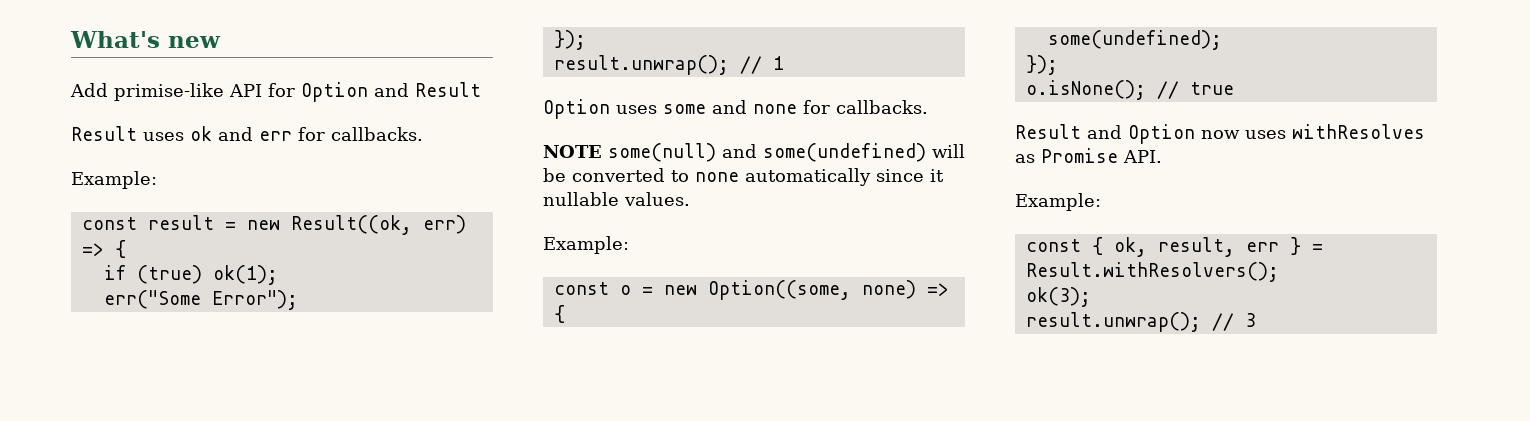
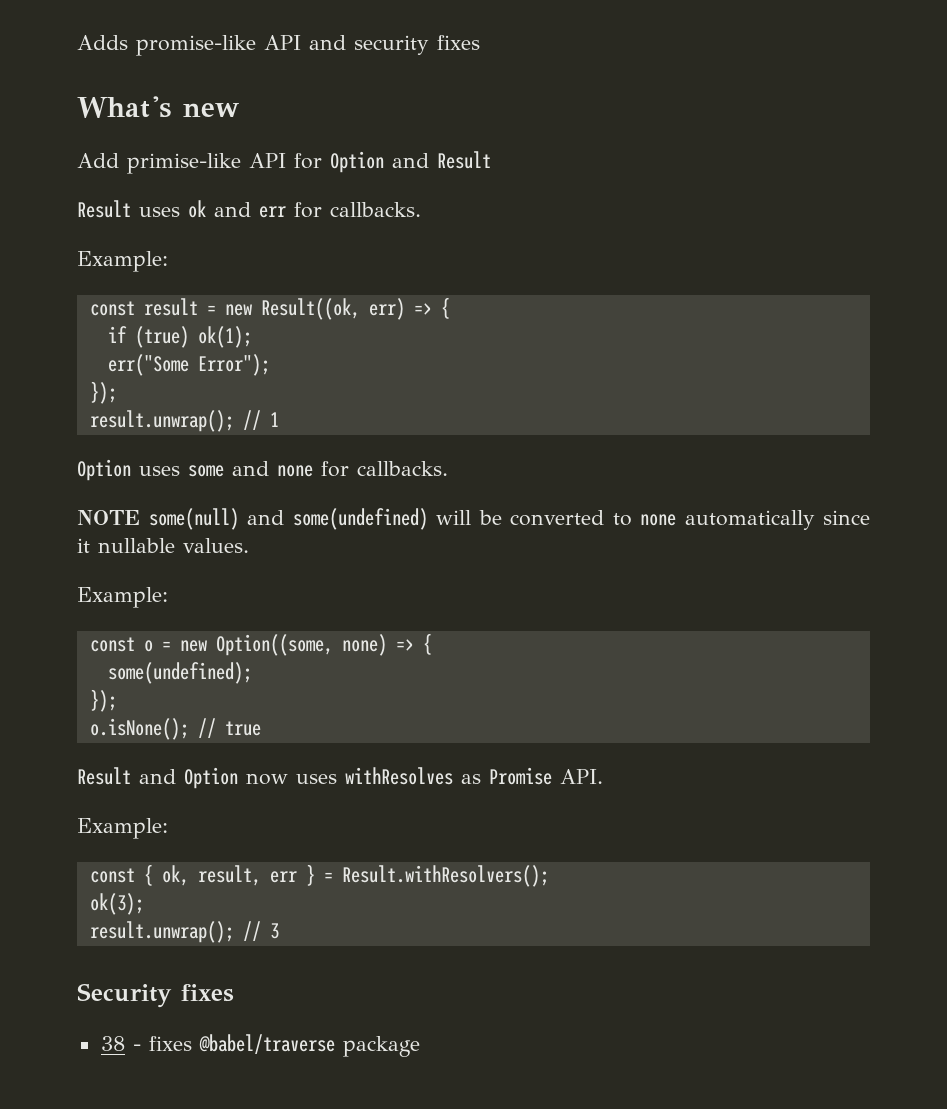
(70, 39) none -> [77,35,480,56] Adds promise-like API and security fixes //
(1256, 320) none -> [77,983,234,1008] [100,1034,420,1057] // Security fixes // 38 - fixes @babel/traverse package

